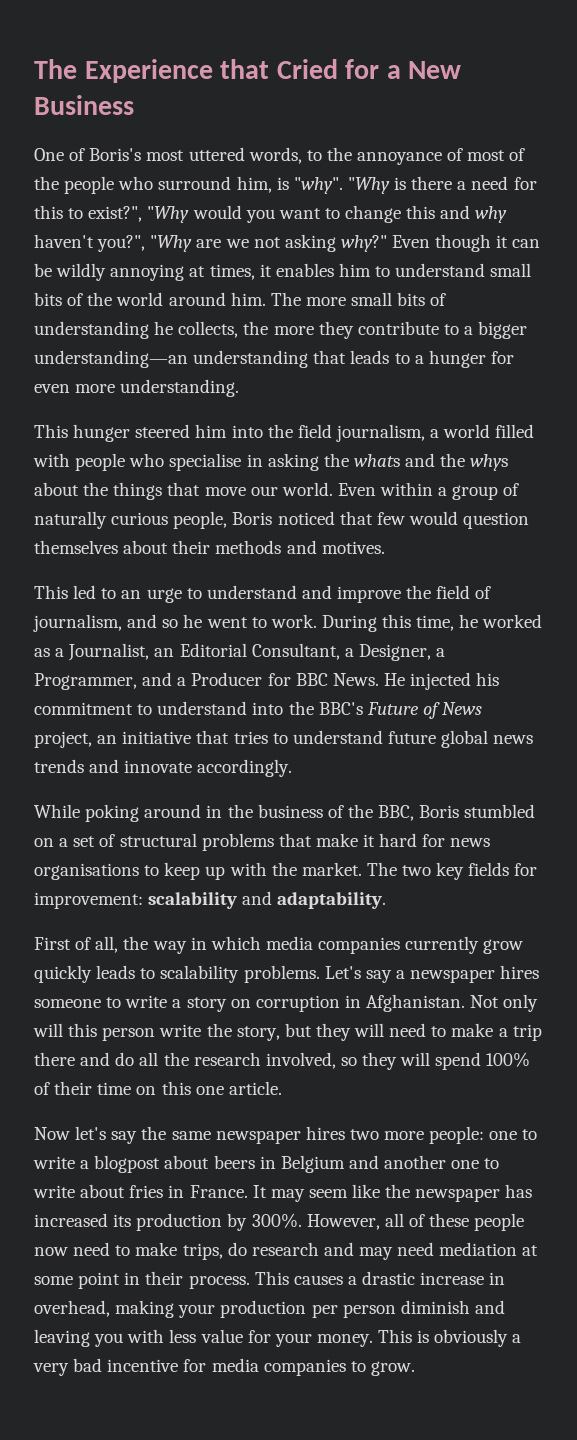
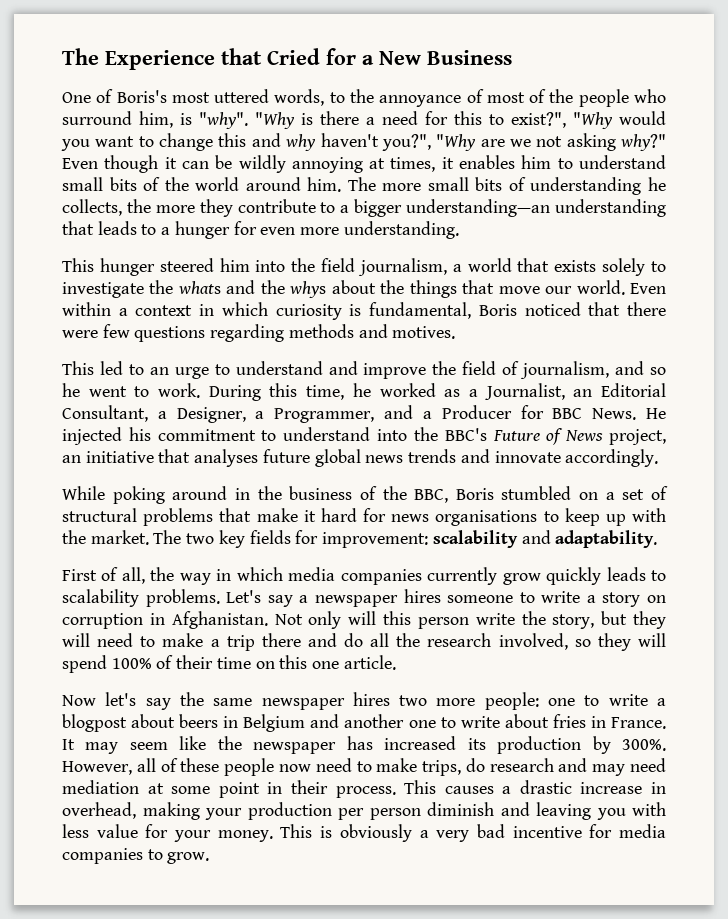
[495,424,535,438] [33,453,319,471] filled with people who specialise in asking -> [517,258,666,276] [62,282,144,298] that exists solely to investigate
[452,483,520,500] [34,511,530,529] [34,540,211,554] group of naturally curious people, Boris noticed that few would question themselves about their -> [135,302,667,320] [62,324,285,342] context in which curiosity is fundamental, Boris noticed that there were few questions regarding
[233,730,383,744] tries to understand -> [194,449,259,467] analyses

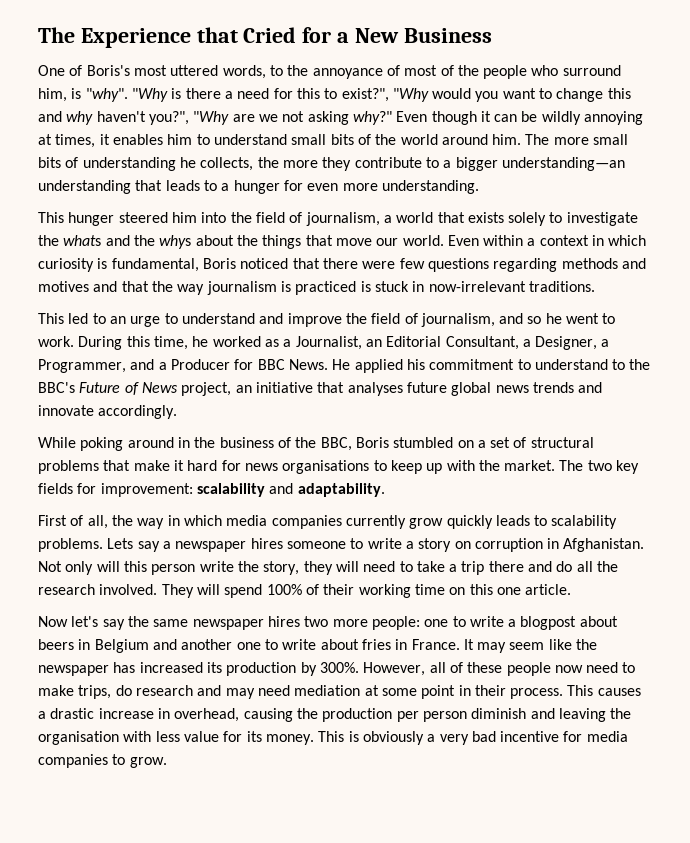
(356, 265) none -> [289,212,303,223] of
[392,326,456,339] motives. -> [38,281,595,295] motives and that the way journalism is practiced is stuck in now-irrelevant traditions.
[62,427,122,445] injected -> [354,359,403,373] applied
[377,429,408,441] into -> [612,359,626,370] to
[226,590,262,603] Let's -> [107,538,134,549] Lets
[601,611,628,625] but -> (300, 568) none
[162,633,204,647] make -> [416,561,445,572] take
[498,633,631,651] involved, so they -> [99,584,194,598] involved. They
(214, 662) none -> [358,584,411,598] working
[142,802,242,820] making your -> [243,708,318,722] causing the
[596,808,626,820] you -> [610,708,632,719] [38,731,119,745] the organisation
[174,830,212,842] your -> [246,731,262,742] its

